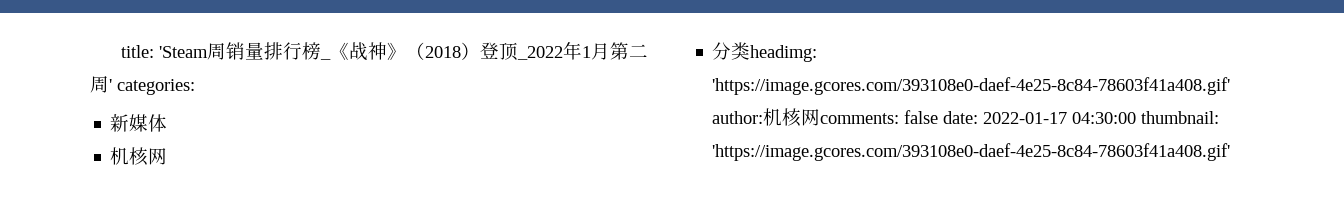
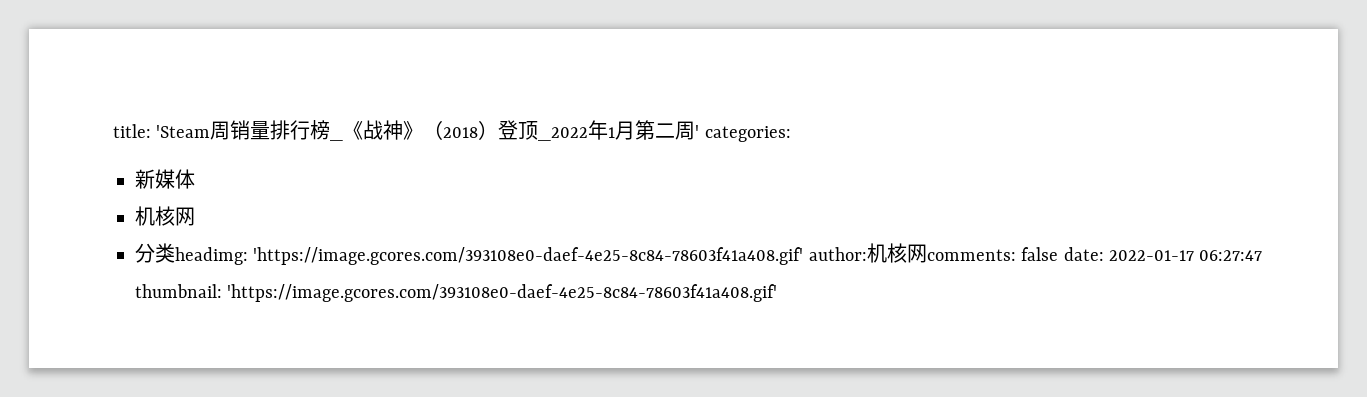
[1072,112,1137,124] 04:30:00 -> [1199,250,1263,261] 06:27:47

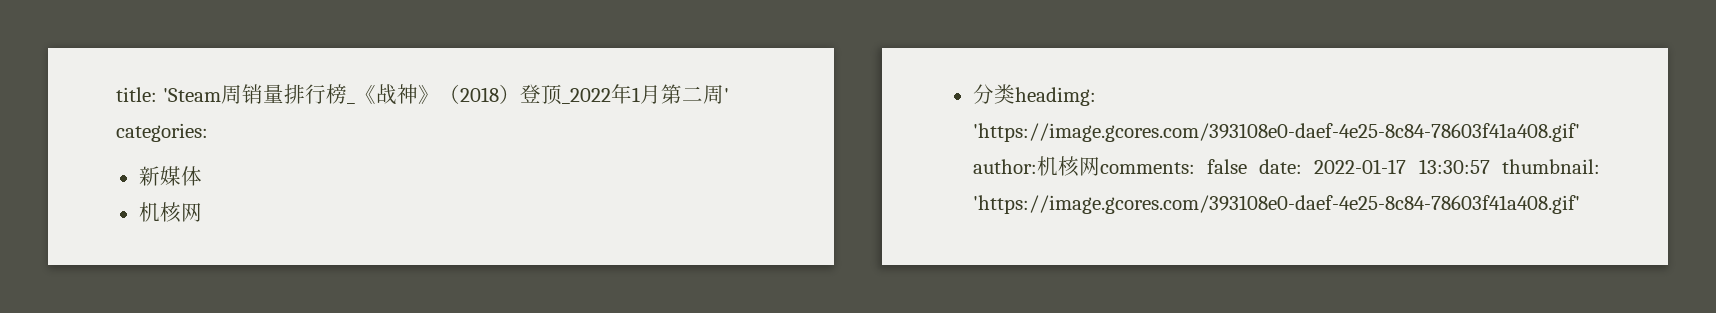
[1199,250,1263,261] 06:27:47 -> [1418,159,1490,174] 13:30:57

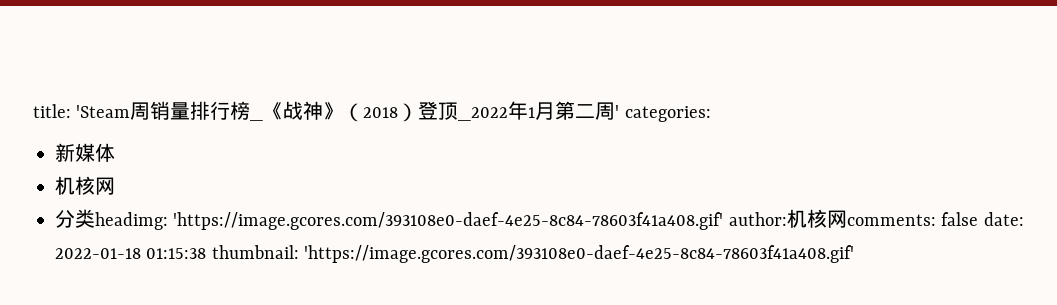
[1314,159,1490,174] 2022-01-17 13:30:57 -> [55,248,207,259] 2022-01-18 01:15:38

